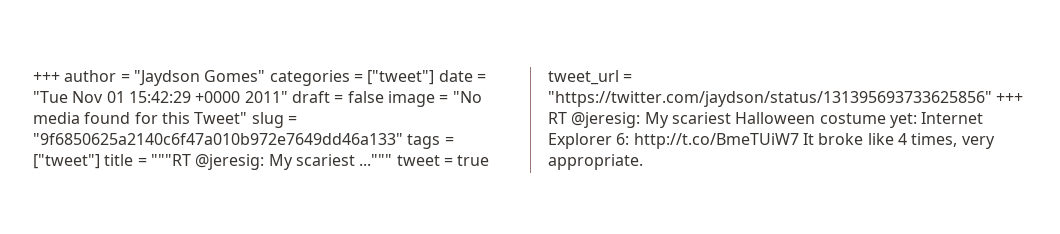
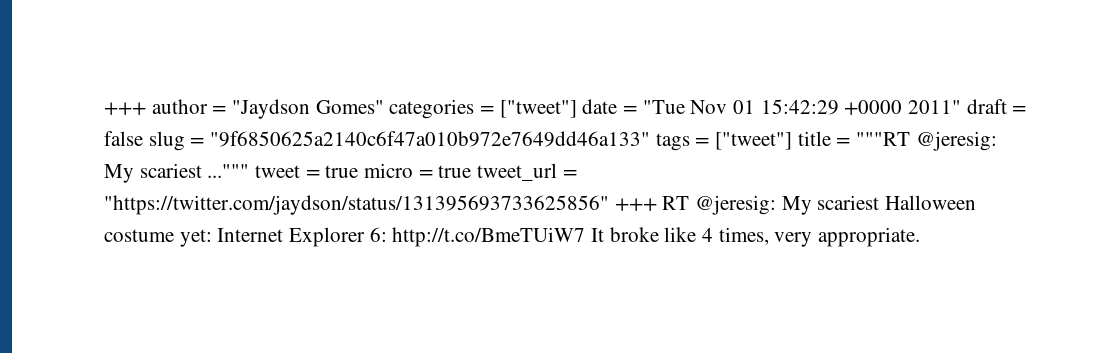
[387,91,482,107] [33,112,248,124] image = "No media found for this Tweet" -> (143, 138) none
(490, 160) none -> [364,163,472,178] micro = true

